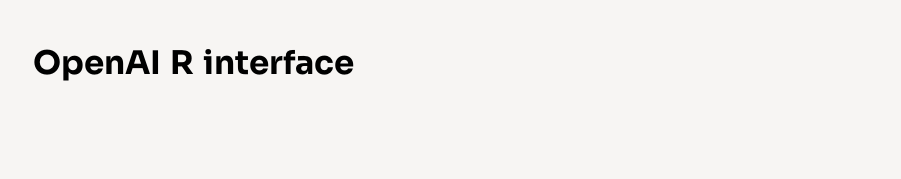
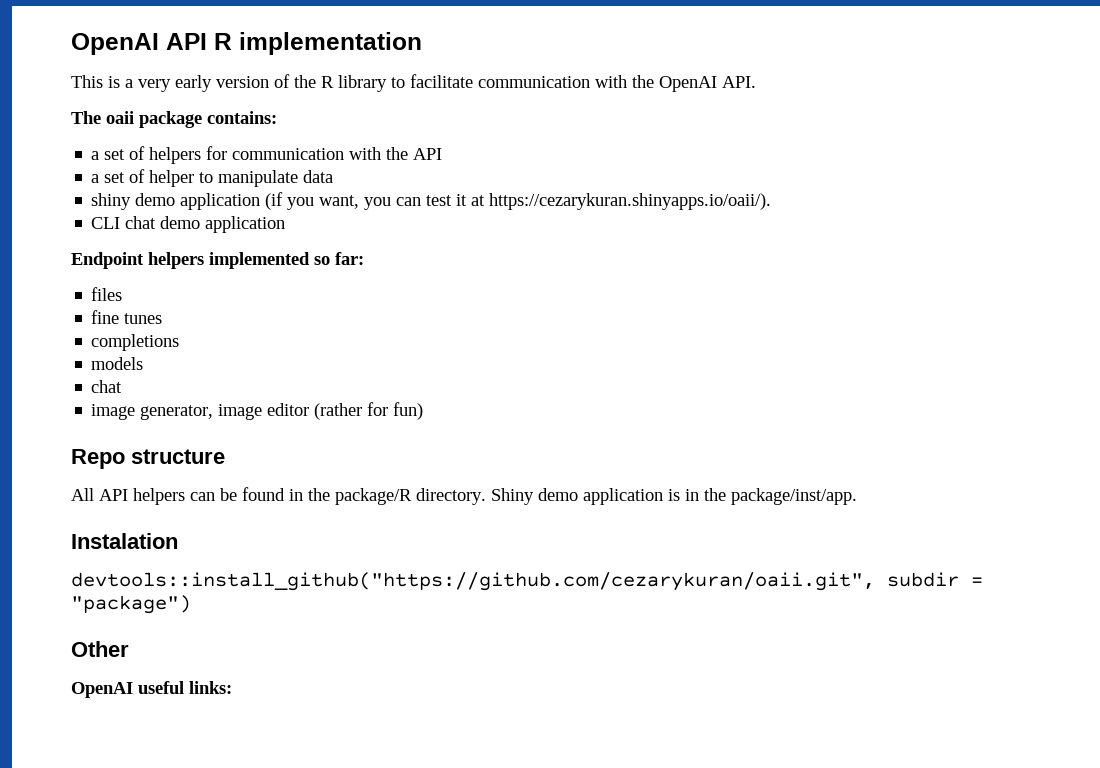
[33,49,354,81] OpenAI R interface -> [71,32,422,55] [71,74,756,92] [71,111,277,128] [91,146,443,164] [91,169,334,187] [91,192,772,210] [91,216,286,233] [71,252,364,269] [91,287,123,301] [91,310,163,324] [91,334,180,351] [91,357,144,370] [91,380,123,393] [91,402,424,420] [71,449,225,469] [71,487,857,505] [71,533,178,549] [71,572,983,591] [71,595,191,614] [71,641,129,657] [71,681,232,698] OpenAI API R implementation // This is a very early version of the R library to facilitate communication with the OpenAI API. // The oaii package contains: // a set of helpers for communication with the API // a set of helper to manipulate data // shiny demo application (if you want, you can test it at https://cezarykuran.shinyapps.io/oaii/). // CLI chat demo application // Endpoint helpers implemented so far: // files // fine tunes // completions // models // chat // image generator, image editor (rather for fun) // Repo structure // All API helpers can be found in the package/R directory. Shiny demo application is in the package/inst/app. // Instalation // devtools::install_github("https://github.com/cezarykuran/oaii.git", subdir = "package") // Other // OpenAI useful links:

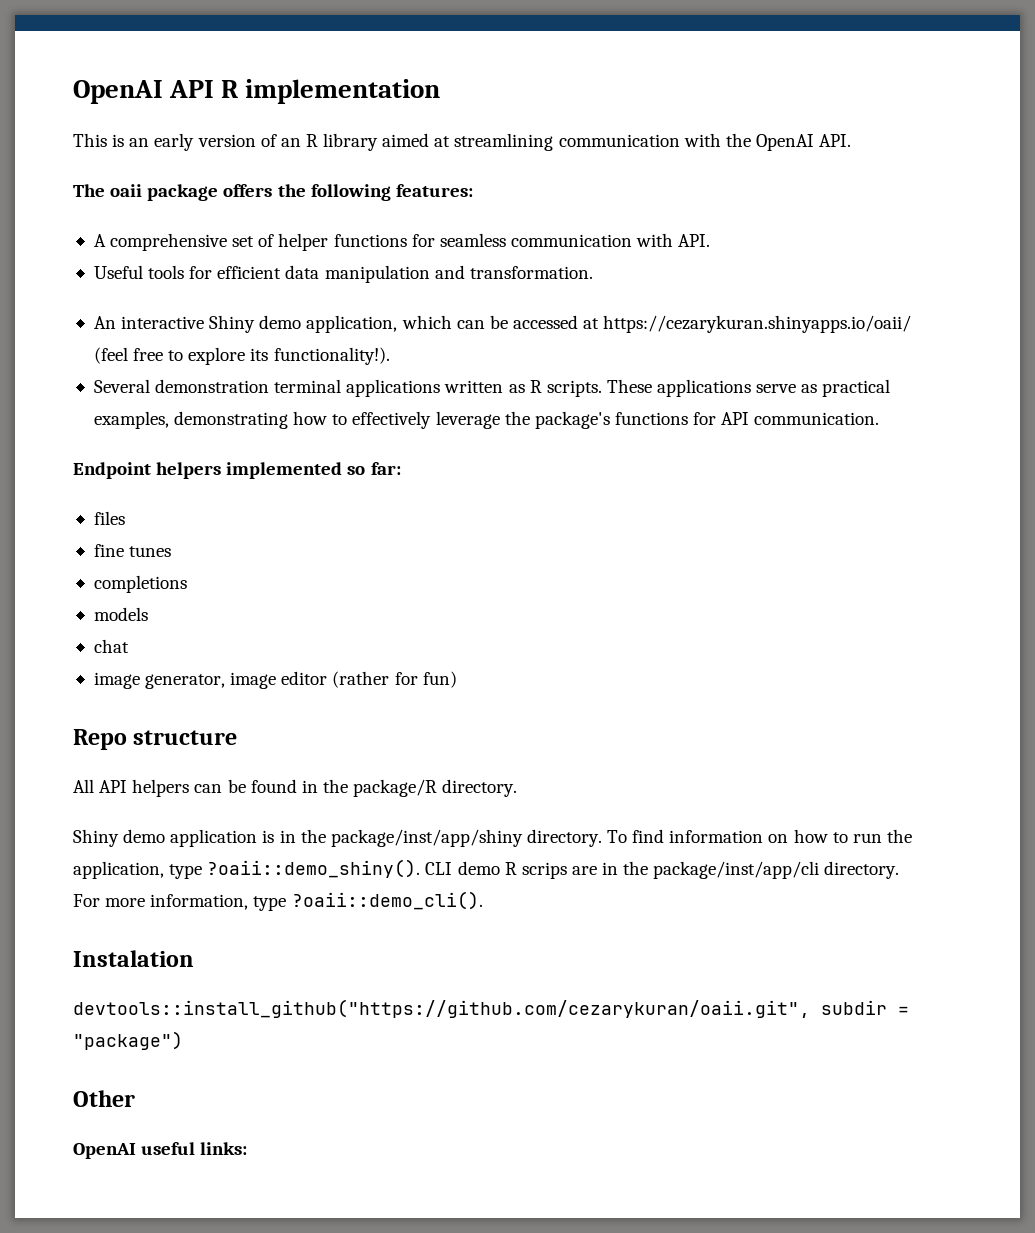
[125,79,171,92] a very -> [129,138,150,147] an
[294,75,316,88] the -> [280,138,301,147] an
[391,74,473,88] to facilitate -> [382,133,554,151] aimed at streamlining
[207,111,277,124] [91,146,443,164] [91,169,334,187] [91,192,772,210] [91,216,286,233] contains: // a set of helpers for communication with the API // a set of helper to manipulate data // shiny demo application (if you want, you can test it at https://cezarykuran.shinyapps.io/oaii/). // CLI chat demo application -> [223,184,473,201] [93,233,711,251] [93,265,593,283] [93,315,912,333] [93,347,390,365] [93,379,891,397] [93,411,880,429] offers the following features: // A comprehensive set of helper functions for seamless communication with API. // Useful tools for efficient data manipulation and transformation. // An interactive Shiny demo application, which can be accessed at https://cezarykuran.shinyapps.io/oaii/ (feel free to explore its functionality!). // Several demonstration terminal applications written as R scripts. These applications serve as practical examples, demonstrating how to effectively leverage the package's functions for API communication.
(486, 496) none -> (518, 788) //
[731,488,857,505] package/inst/app. -> [330,829,912,847] [73,859,900,879] [73,891,483,911] package/inst/app/shiny directory. To find information on how to run the application, type ?oaii::demo_shiny(). CLI demo R scrips are in the package/inst/app/cli directory. For more information, type ?oaii::demo_cli().

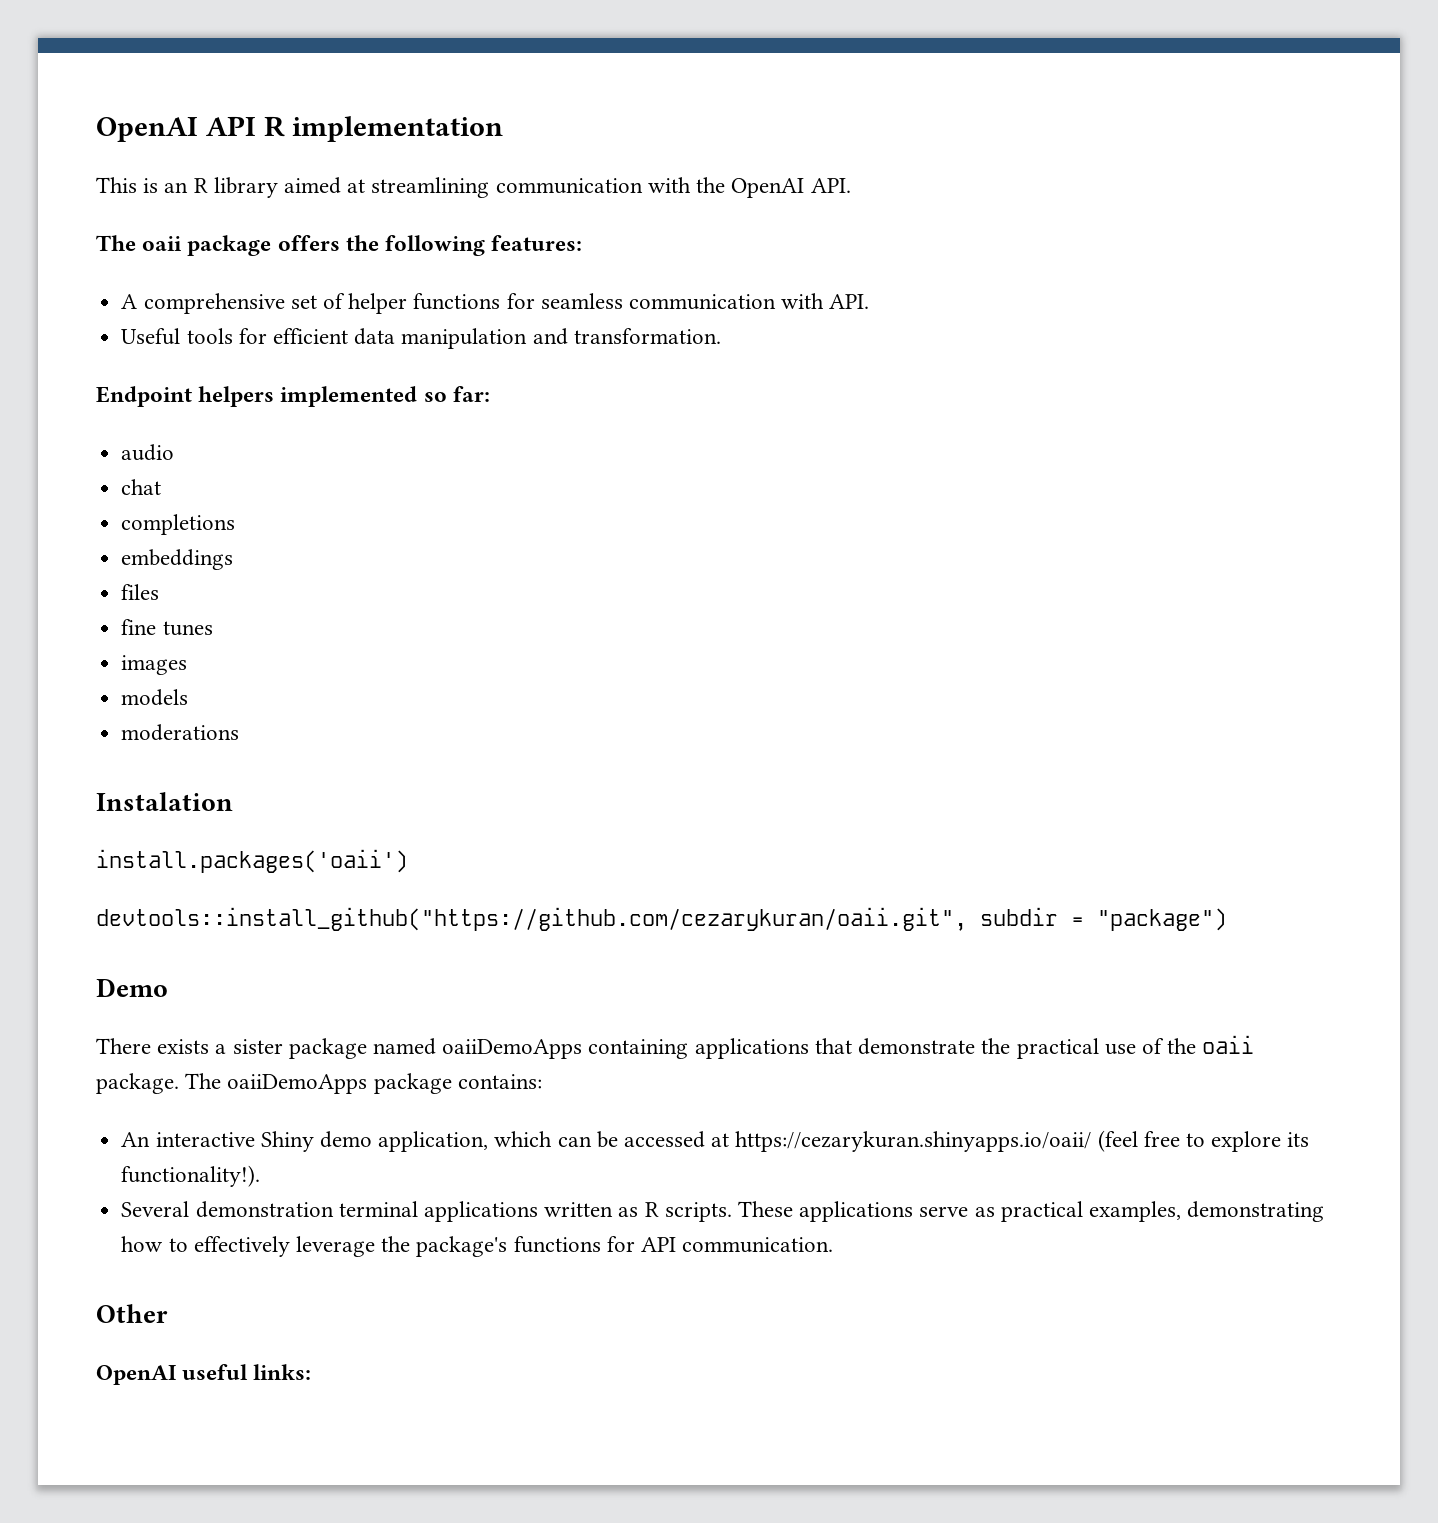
[154,133,301,151] early version of an -> (189, 187) none
(593, 272) none -> [96,386,490,407] [121,444,175,461] [121,479,162,495] [121,514,236,535] [121,549,234,570] [121,584,160,600] [121,619,213,636] [121,655,188,675] [121,689,189,706] [121,724,240,741] [96,792,233,811] [96,849,408,873] [96,907,1227,931] [96,978,168,997] [96,1035,1255,1059] [96,1073,542,1094] // Endpoint helpers implemented so far: // audio // chat // completions // embeddings // files // fine tunes // images // models // moderations // Instalation // install.packages('oaii') // devtools::install_github("https://github.com/cezarykuran/oaii.git", subdir = "package") // Demo // There exists a sister package named oaiiDemoApps containing applications that demonstrate the practical use of the oaii package. The oaiiDemoApps package contains:
[73,462,401,479] [93,511,125,525] [93,544,172,557] [93,575,187,593] [93,607,148,621] [93,639,129,653] [93,671,457,689] [73,729,238,750] [73,779,518,797] [73,829,912,847] [73,859,900,879] [73,891,483,911] [73,950,194,967] [73,999,909,1018] [73,1031,183,1050] // Endpoint helpers implemented so far: // files // fine tunes // completions // models // chat // image generator, image editor (rather for fun) // Repo structure // All API helpers can be found in the package/R directory. // Shiny demo application is in the package/inst/app/shiny directory. To find information on how to run the application, type ?oaii::demo_shiny(). CLI demo R scrips are in the package/inst/app/cli directory. For more information, type ?oaii::demo_cli(). // Instalation // devtools::install_github("https://github.com/cezarykuran/oaii.git", subdir = "package") -> (834, 1245) none

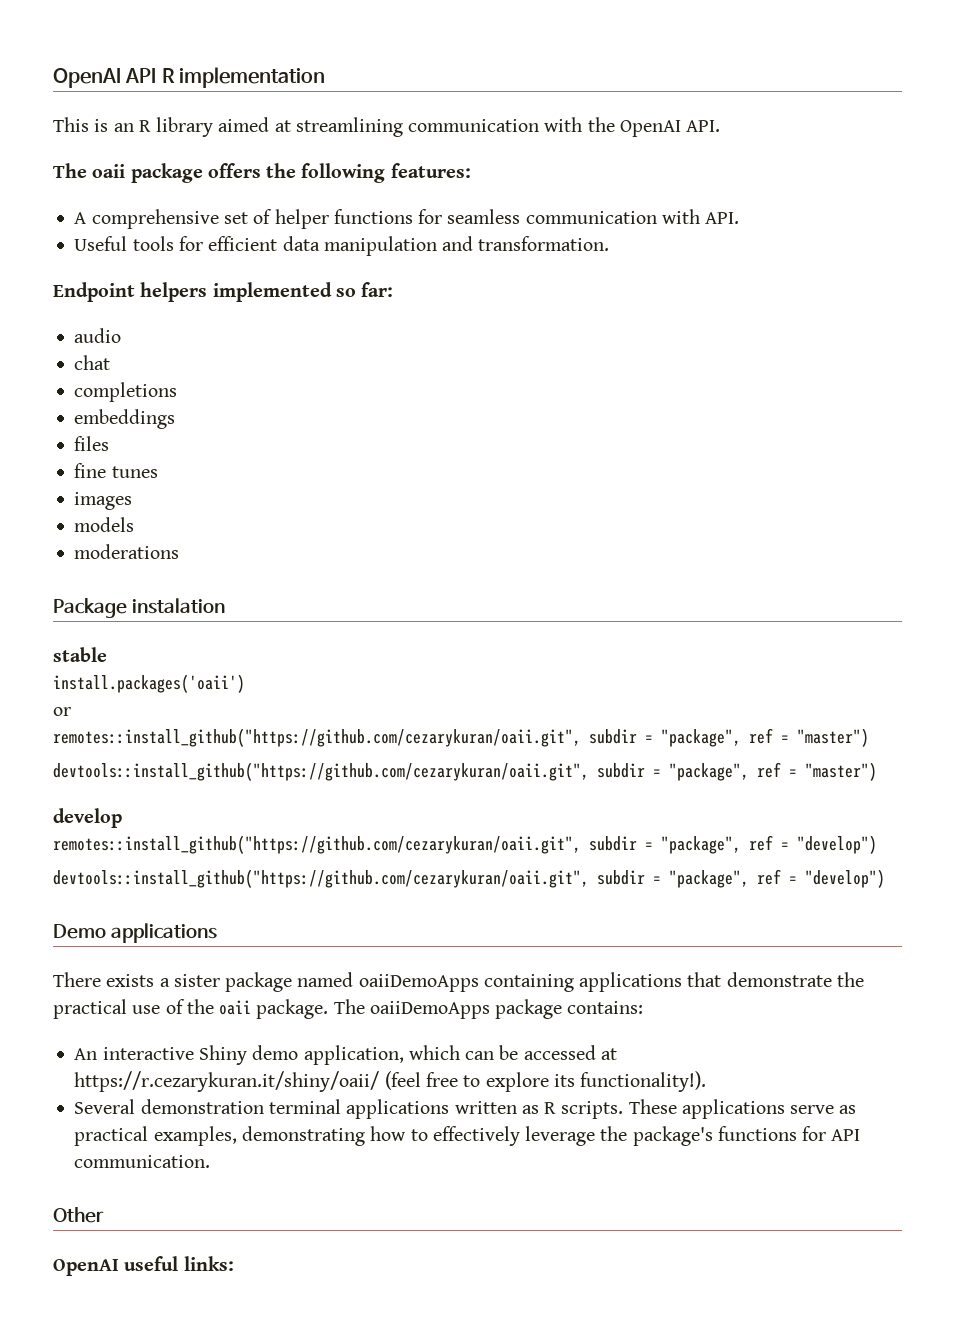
[96,792,233,811] [96,849,408,873] [96,907,1227,931] Instalation // install.packages('oaii') // devtools::install_github("https://github.com/cezarykuran/oaii.git", subdir = "package") -> [53,598,225,618] [53,647,107,662] [53,674,245,693] [53,707,71,716] [53,728,869,747] [53,762,877,781] [53,808,122,828] [53,835,877,854] [53,869,885,888] Package instalation // stable // install.packages('oaii') // or // remotes::install_github("https://github.com/cezarykuran/oaii.git", subdir = "package", ref = "master") // devtools::install_github("https://github.com/cezarykuran/oaii.git", subdir = "package", ref = "master") // develop // remotes::install_github("https://github.com/cezarykuran/oaii.git", subdir = "package", ref = "develop") // devtools::install_github("https://github.com/cezarykuran/oaii.git", subdir = "package", ref = "develop")
(168, 987) none -> [110,923,217,943] applications
[735,1131,1092,1152] https://cezarykuran.shinyapps.io/oaii/ -> [74,1071,380,1092] https://r.cezarykuran.it/shiny/oaii/

